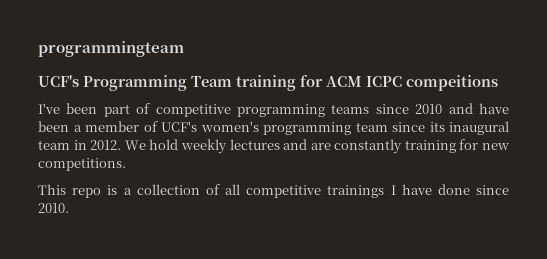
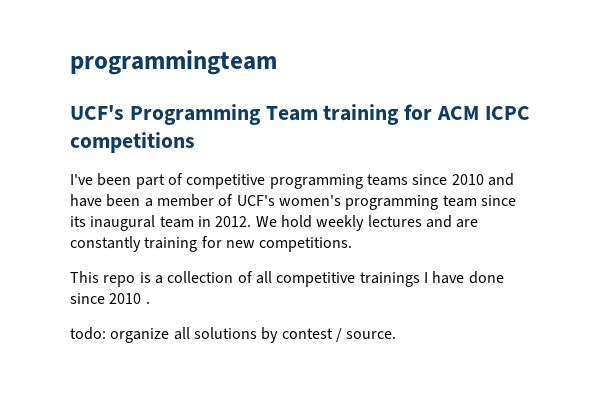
[406,75,498,91] compeitions -> [70,132,195,153] competitions
[38,203,69,213] 2010. -> [109,293,150,304] [70,327,397,343] 2010 . // todo: organize all solutions by contest / source.

